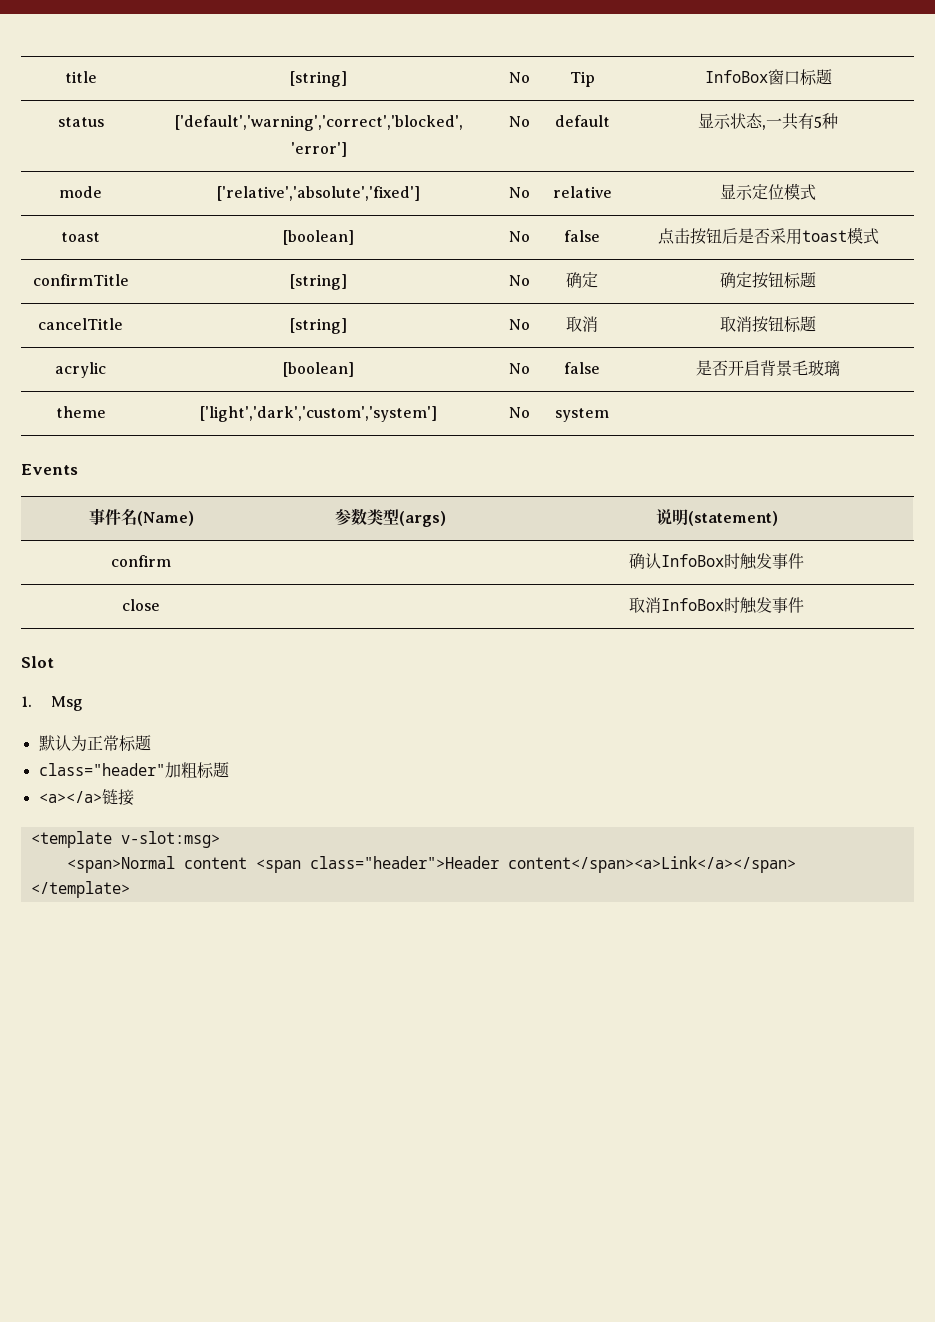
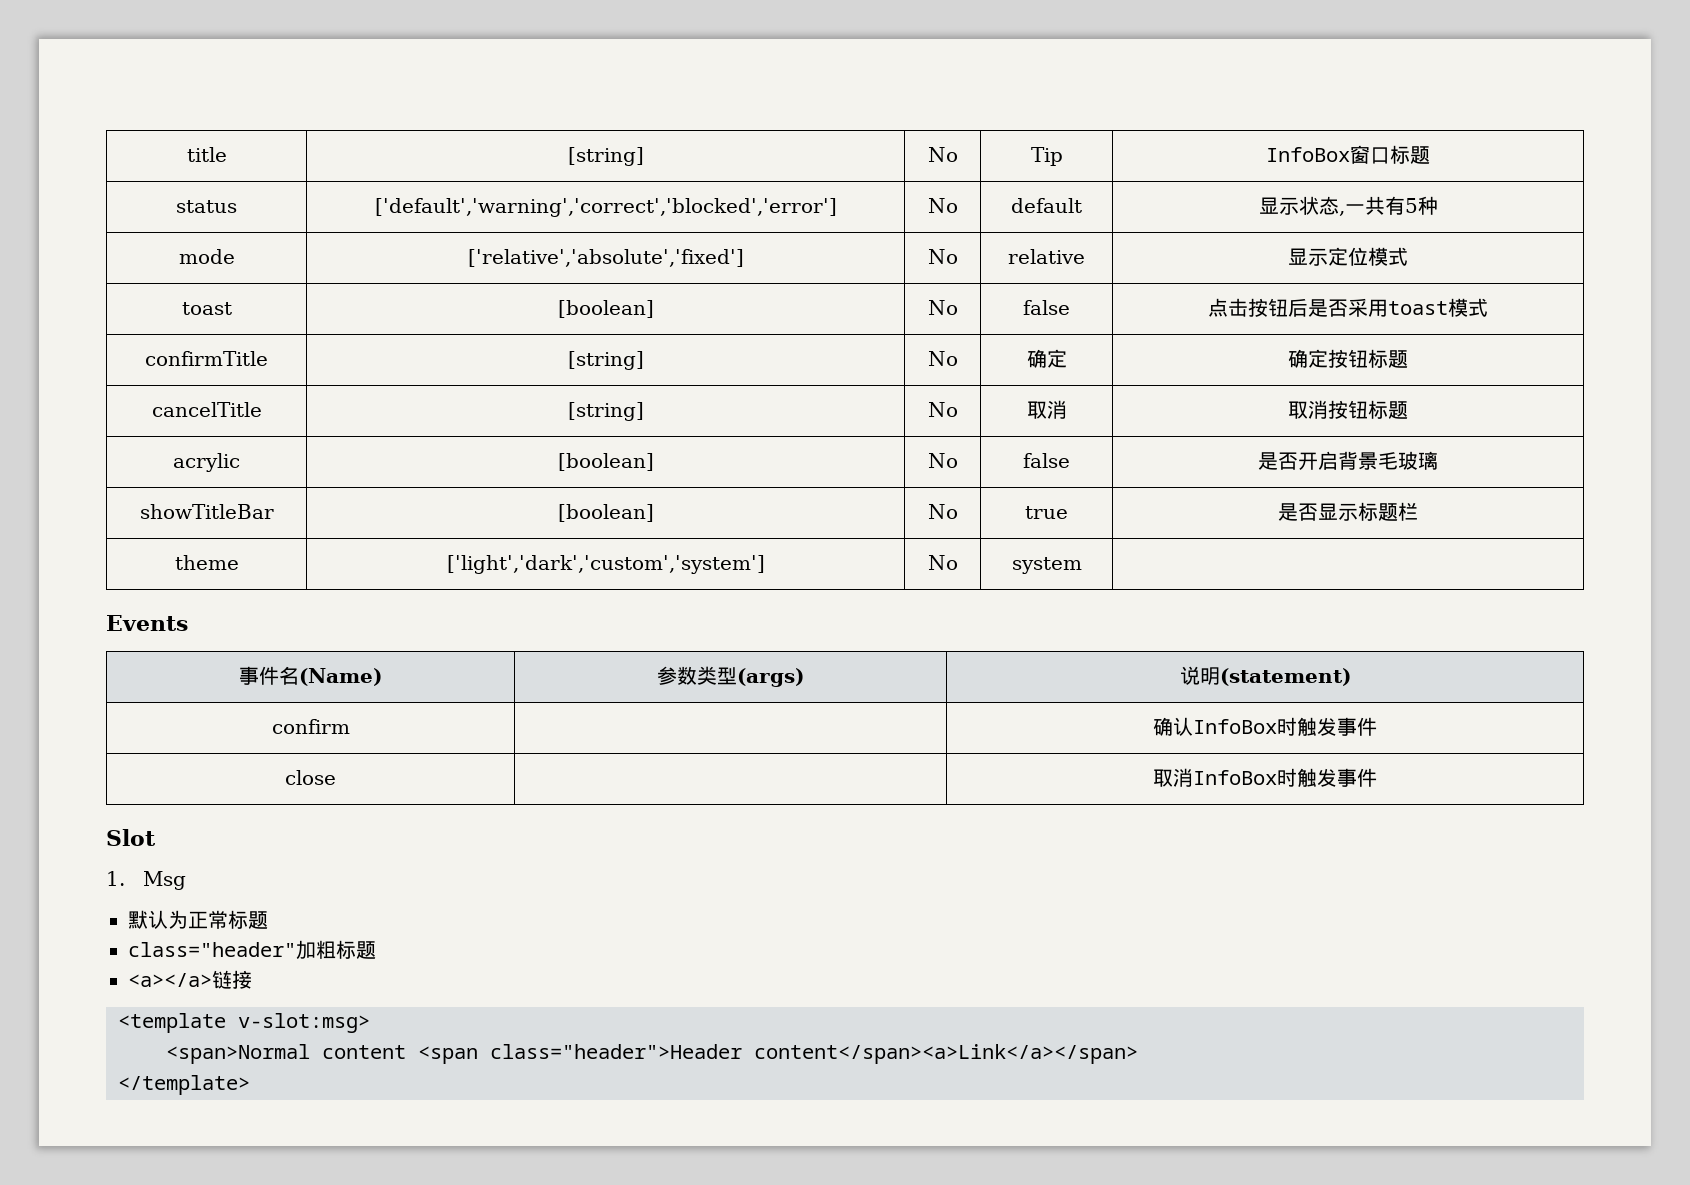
(840, 368) none -> [139,504,274,519] [557,504,654,522] [927,504,958,519] [1025,506,1068,519] [1278,502,1418,521] // showTitleBar | [boolean] | No | true | 是否显示标题栏

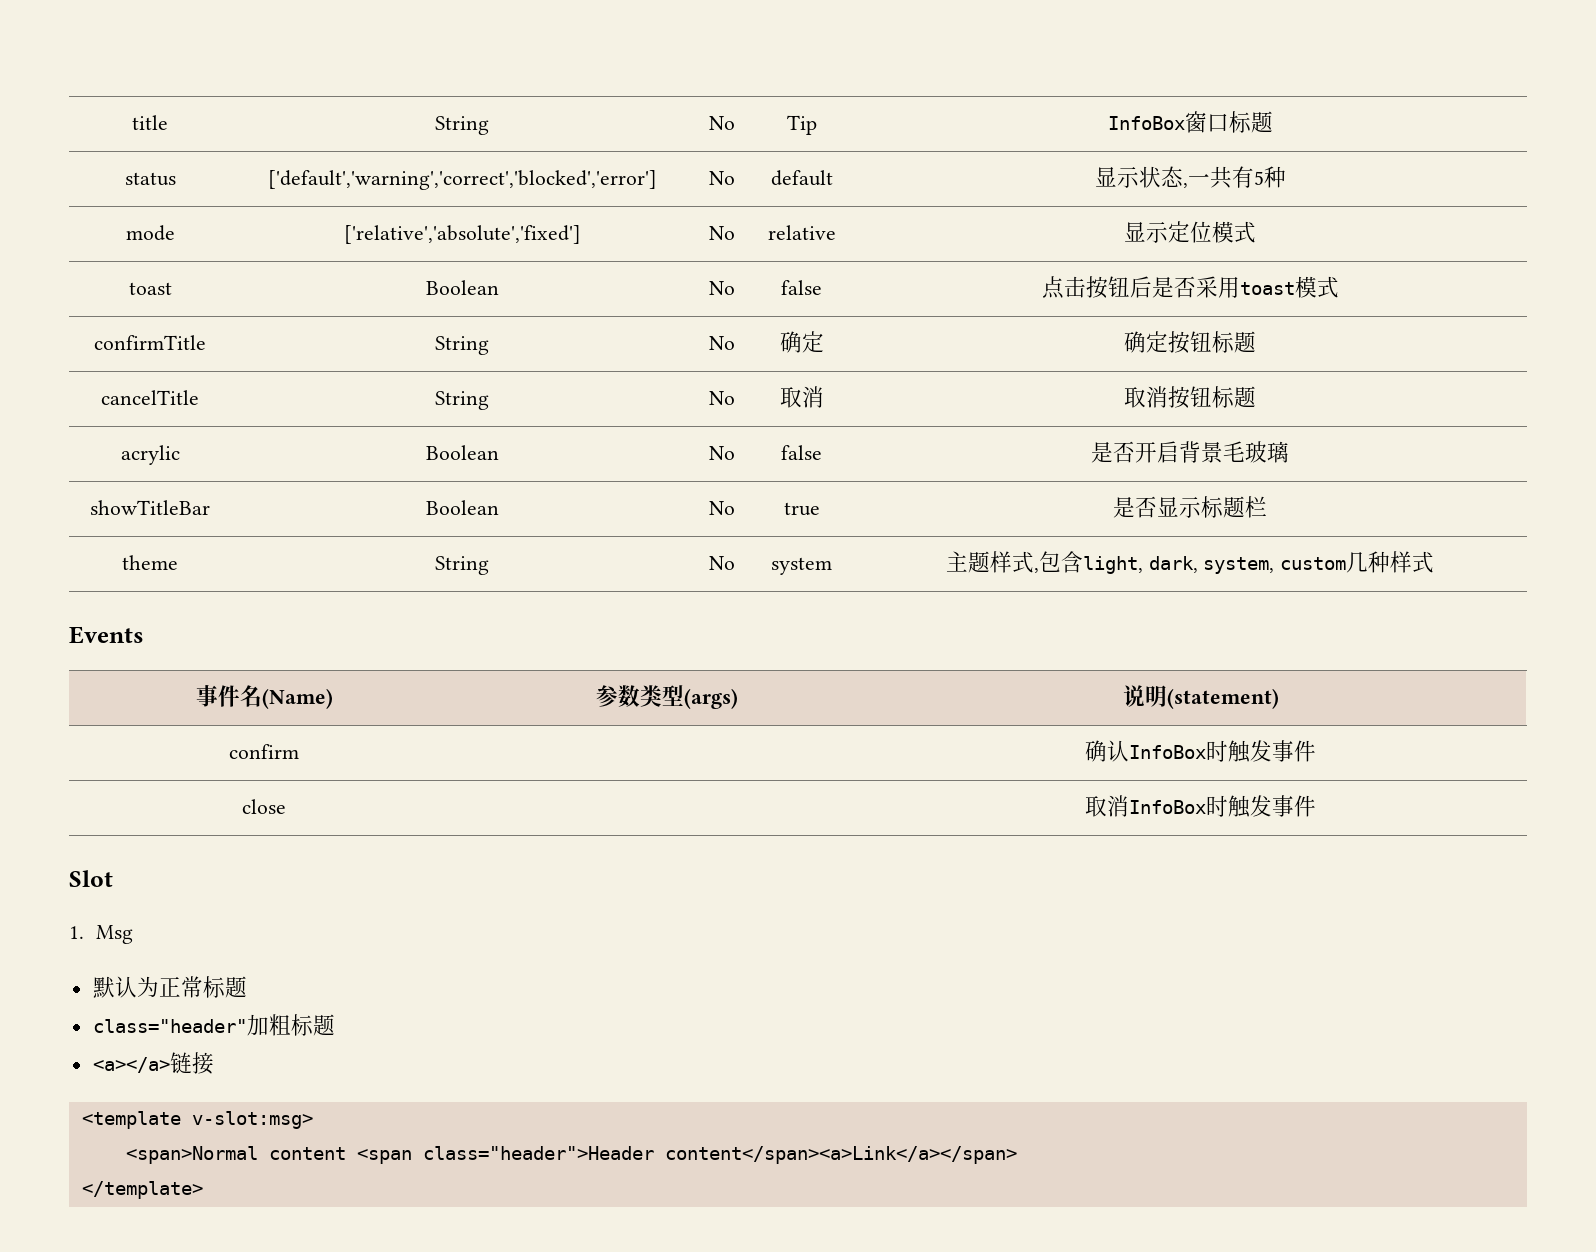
[567,147,644,166] [string] -> [435,116,490,135] String
[557,300,654,318] [boolean] -> [425,280,499,295] Boolean
[567,351,644,370] [string] -> [435,336,490,355] String
[567,402,644,421] [string] -> [435,391,490,410] String
[557,453,654,471] [boolean] -> [425,445,499,460] Boolean
[557,504,654,522] [boolean] -> [425,500,499,515] Boolean
[446,555,765,574] ['light','dark','custom','system'] -> [435,556,490,575] String
(1082, 565) none -> [945,551,1435,574] 主题样式,包含light, dark, system, custom几种样式

